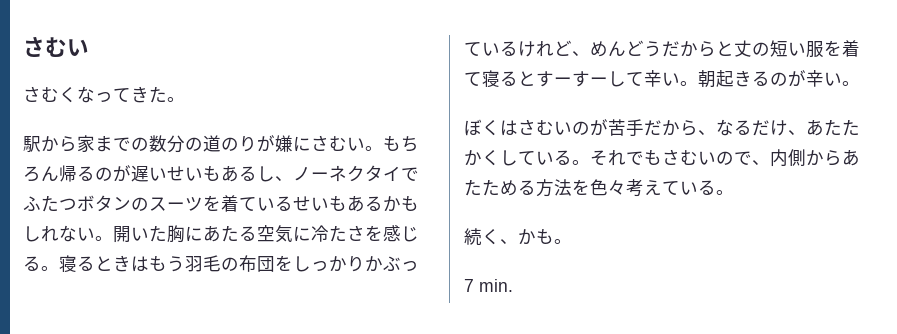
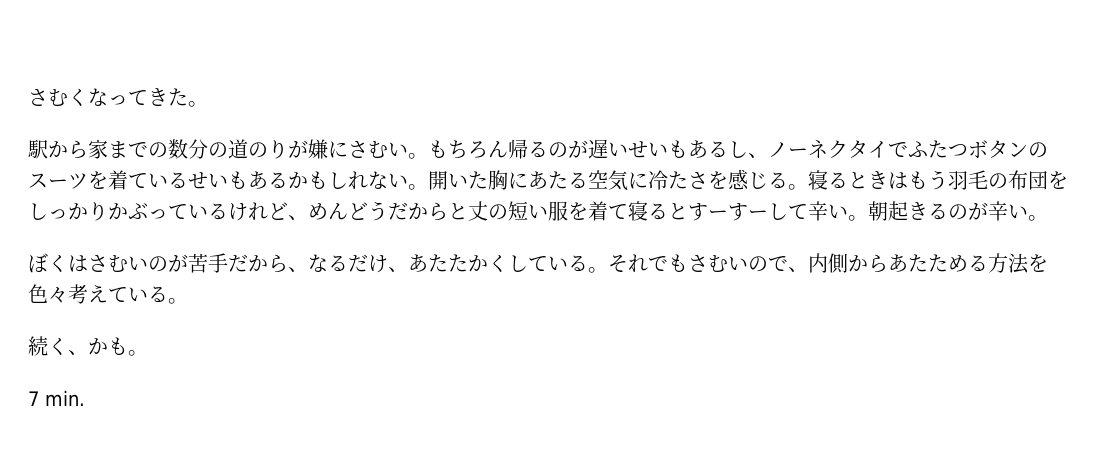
[23,36,89,57] [23,86,59,102] さむい // さむ -> [28,89,68,106] さむ

